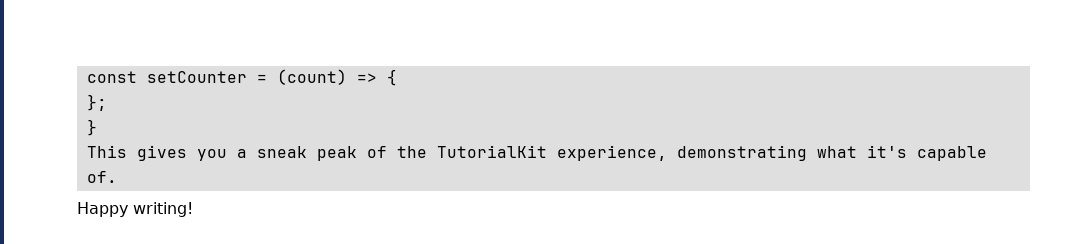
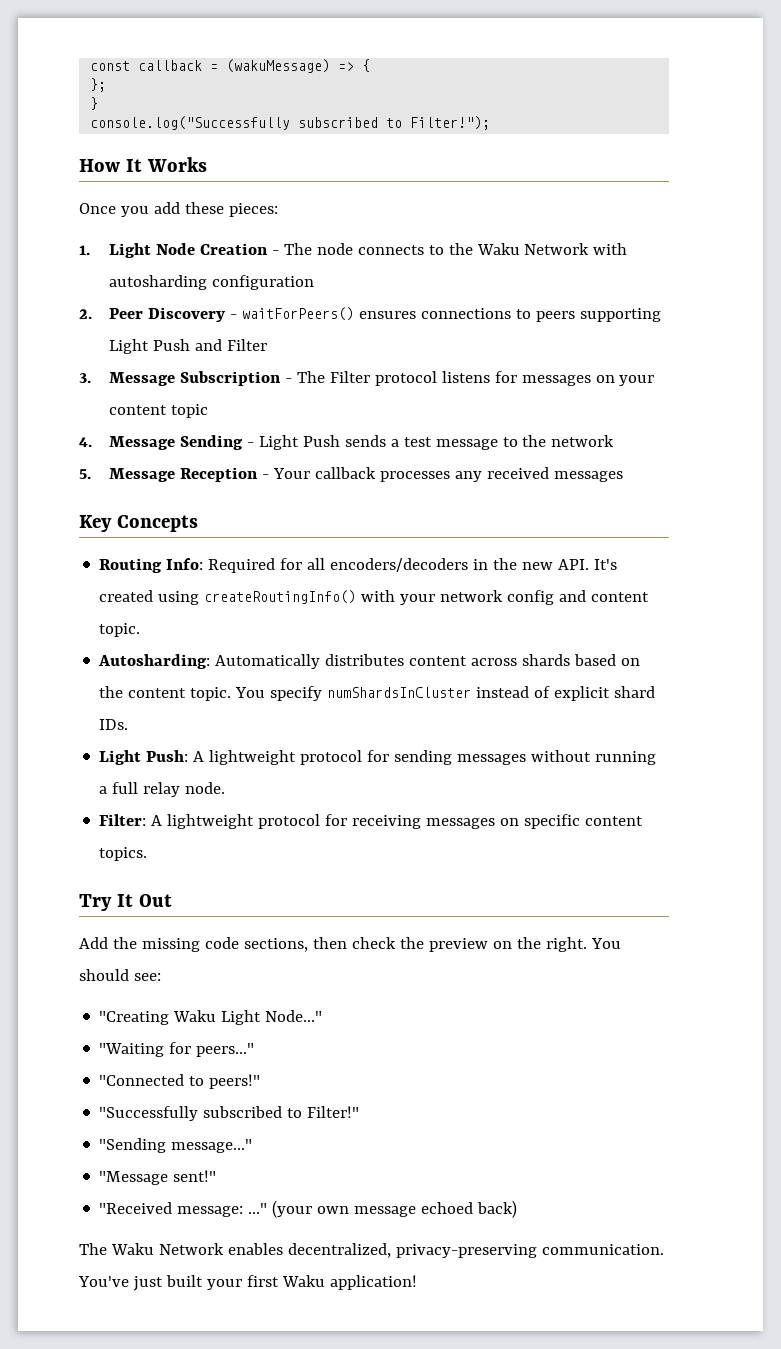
[146,69,347,85] setCounter = (count) -> [138,59,331,73] callback = (wakuMessage)
[86,145,987,161] [86,171,117,183] [77,202,193,217] This gives you a sneak peak of the TutorialKit experience, demonstrating what it's capable of. // Happy writing! -> [90,116,491,130] [79,157,207,172] [79,202,278,217] [79,243,628,258] [108,275,314,290] [79,307,661,322] [108,339,267,354] [79,371,655,386] [108,404,208,418] [79,435,615,450] [79,467,623,482] [79,515,198,532] [99,558,618,573] [99,590,650,605] [99,623,141,637] [98,654,641,669] [99,686,656,701] [99,719,129,730] [99,750,657,765] [99,782,226,797] [99,814,644,829] [99,847,148,861] [79,894,172,911] [79,937,621,952] [79,969,161,981] [99,1010,323,1025] [99,1042,255,1057] [99,1074,261,1089] [99,1106,360,1121] [99,1138,253,1153] [99,1170,217,1185] [99,1200,518,1218] [79,1243,664,1258] [78,1275,417,1291] console.log("Successfully subscribed to Filter!"); // How It Works // Once you add these pieces: // 1. Light Node Creation - The node connects to the Waku Network with autosharding configuration // 2. Peer Discovery - waitForPeers() ensures connections to peers supporting Light Push and Filter // 3. Message Subscription - The Filter protocol listens for messages on your content topic // 4. Message Sending - Light Push sends a test message to the network // 5. Message Reception - Your callback processes any received messages // Key Concepts // Routing Info: Required for all encoders/decoders in the new API. It's created using createRoutingInfo() with your network config and content topic. // Autosharding: Automatically distributes content across shards based on the content topic. You specify numShardsInCluster instead of explicit shard IDs. // Light Push: A lightweight protocol for sending messages without running a full relay node. // Filter: A lightweight protocol for receiving messages on specific content topics. // Try It Out // Add the missing code sections, then check the preview on the right. You should see: // "Creating Waku Light Node..." // "Waiting for peers..." // "Connected to peers!" // "Successfully subscribed to Filter!" // "Sending message..." // "Message sent!" // "Received message: ..." (your own message echoed back) // The Waku Network enables decentralized, privacy-preserving communication. You've just built your first Waku application!

